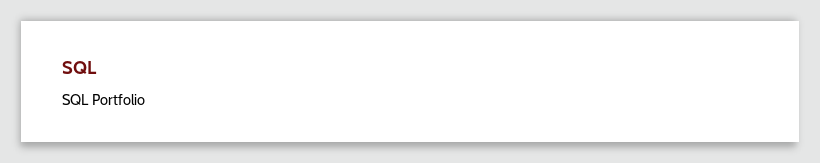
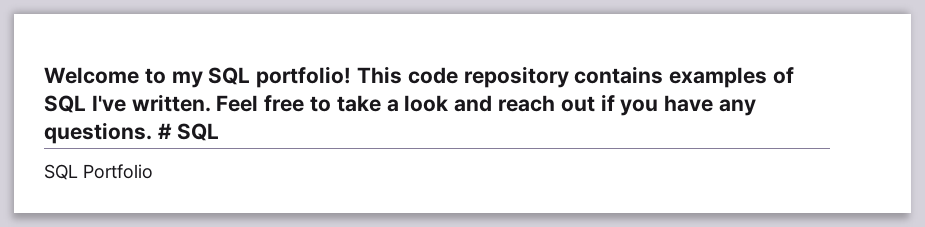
(62, 67) none -> [44,66,795,88] [44,94,757,116] [44,122,172,144] Welcome to my SQL portfolio! This code repository contains examples of SQL I've written. Feel free to take a look and reach out if you have any questions. #

